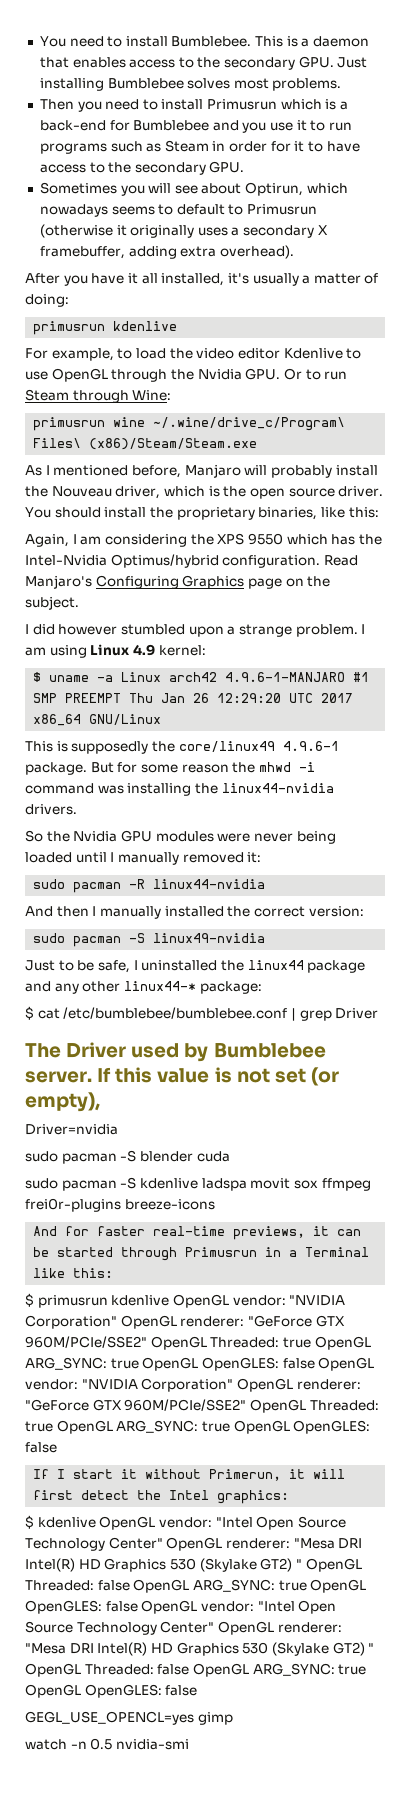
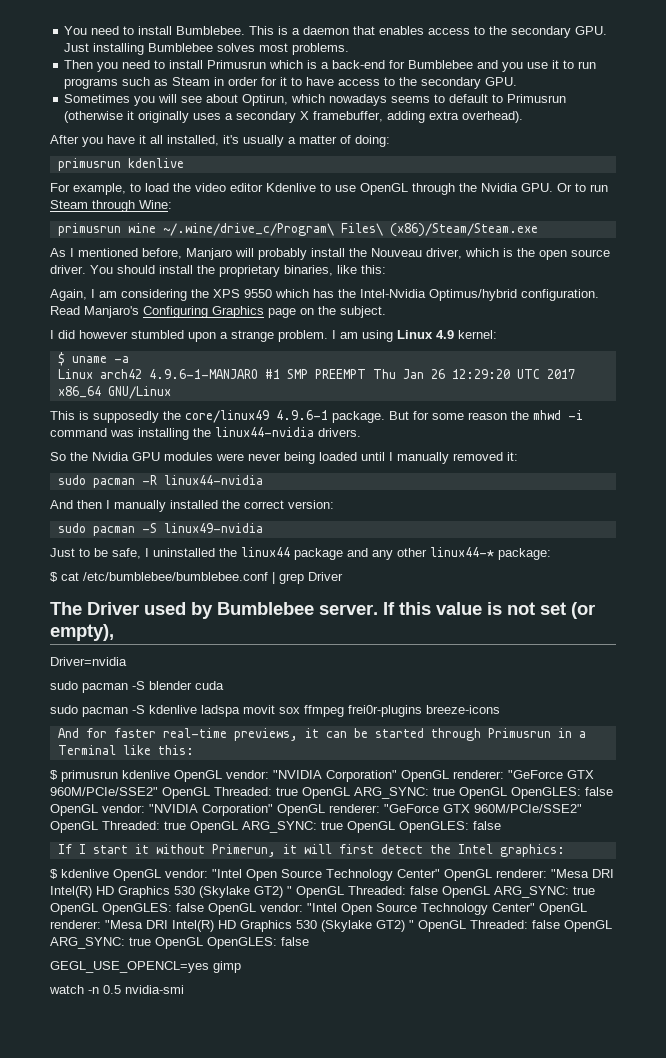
(114, 678) none -> (129, 359) //

